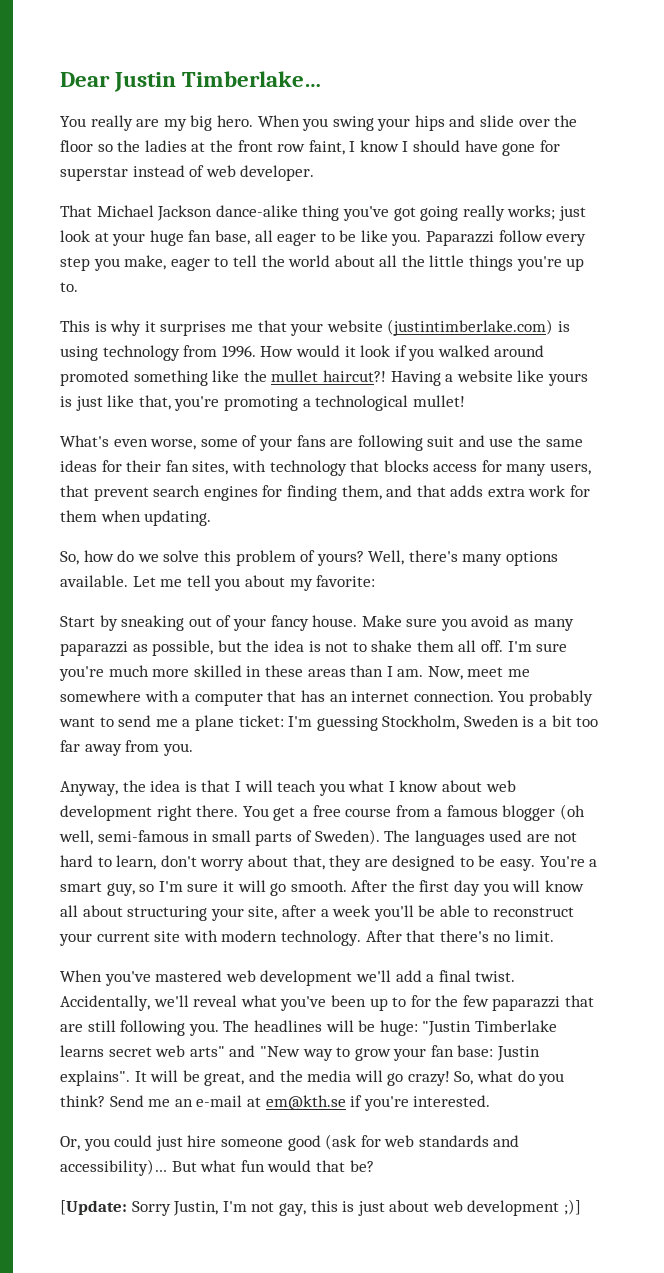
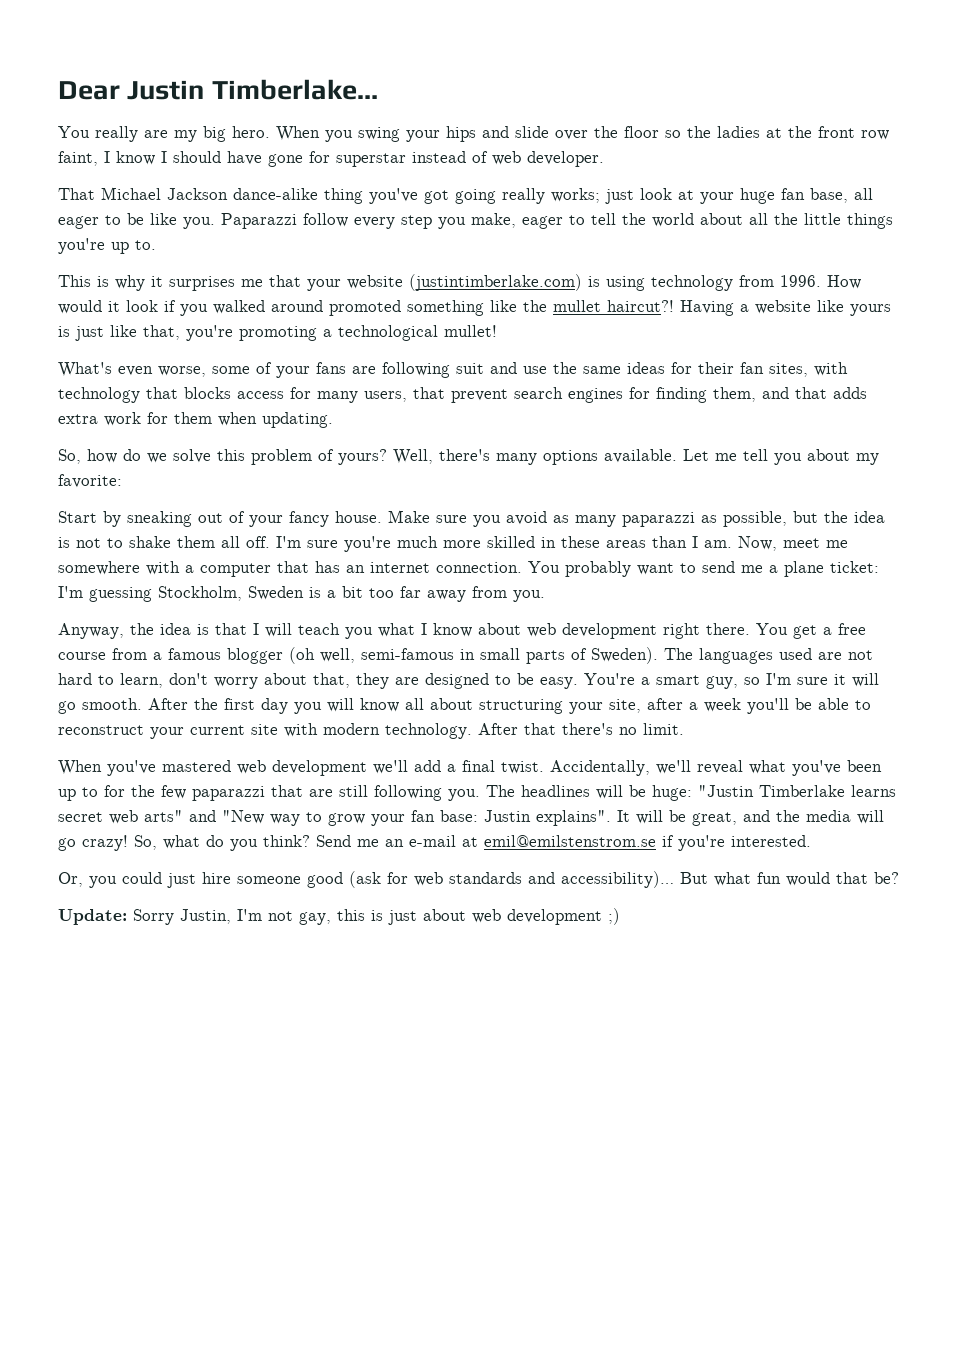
[265,1095,346,1110] em@kth.se -> [484,835,656,847] emil@emilstenstrom.se
[60,1200,127,1215] [Update: -> [58,909,127,925] Update:
[564,1199,582,1215] ;)] -> [608,908,620,925] ;)

